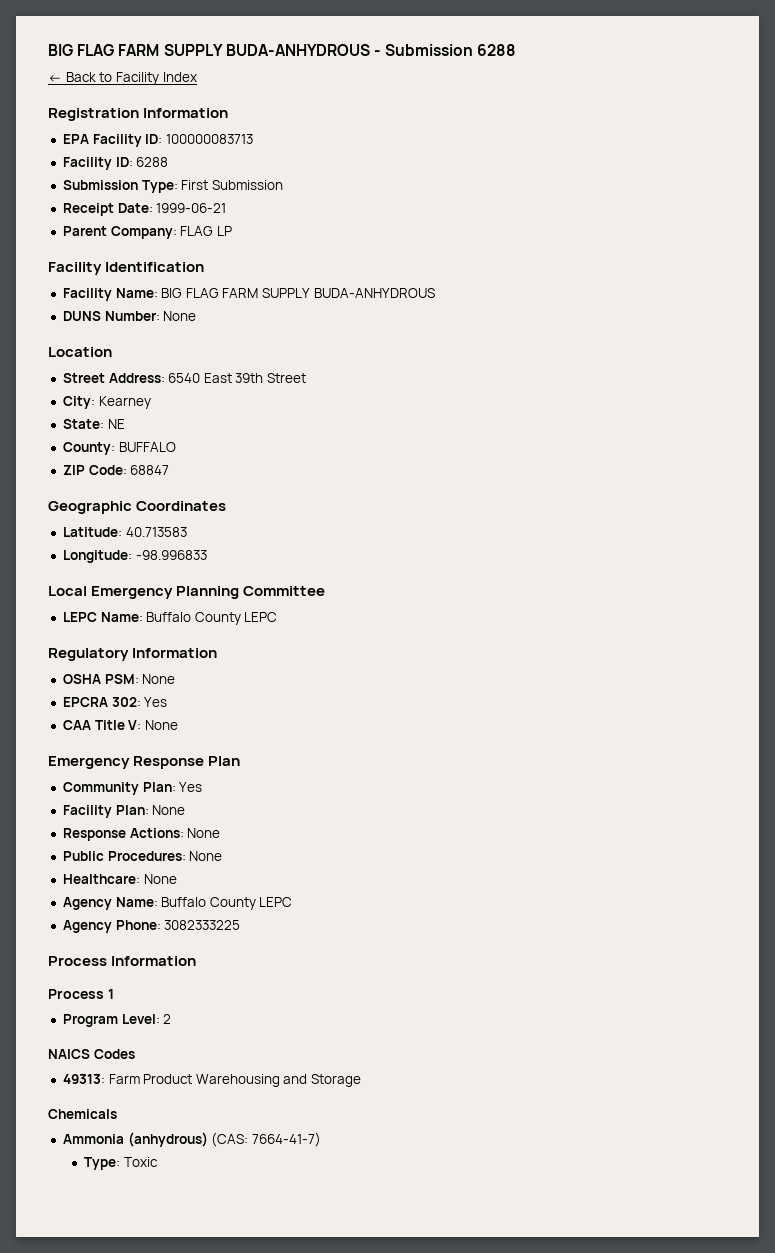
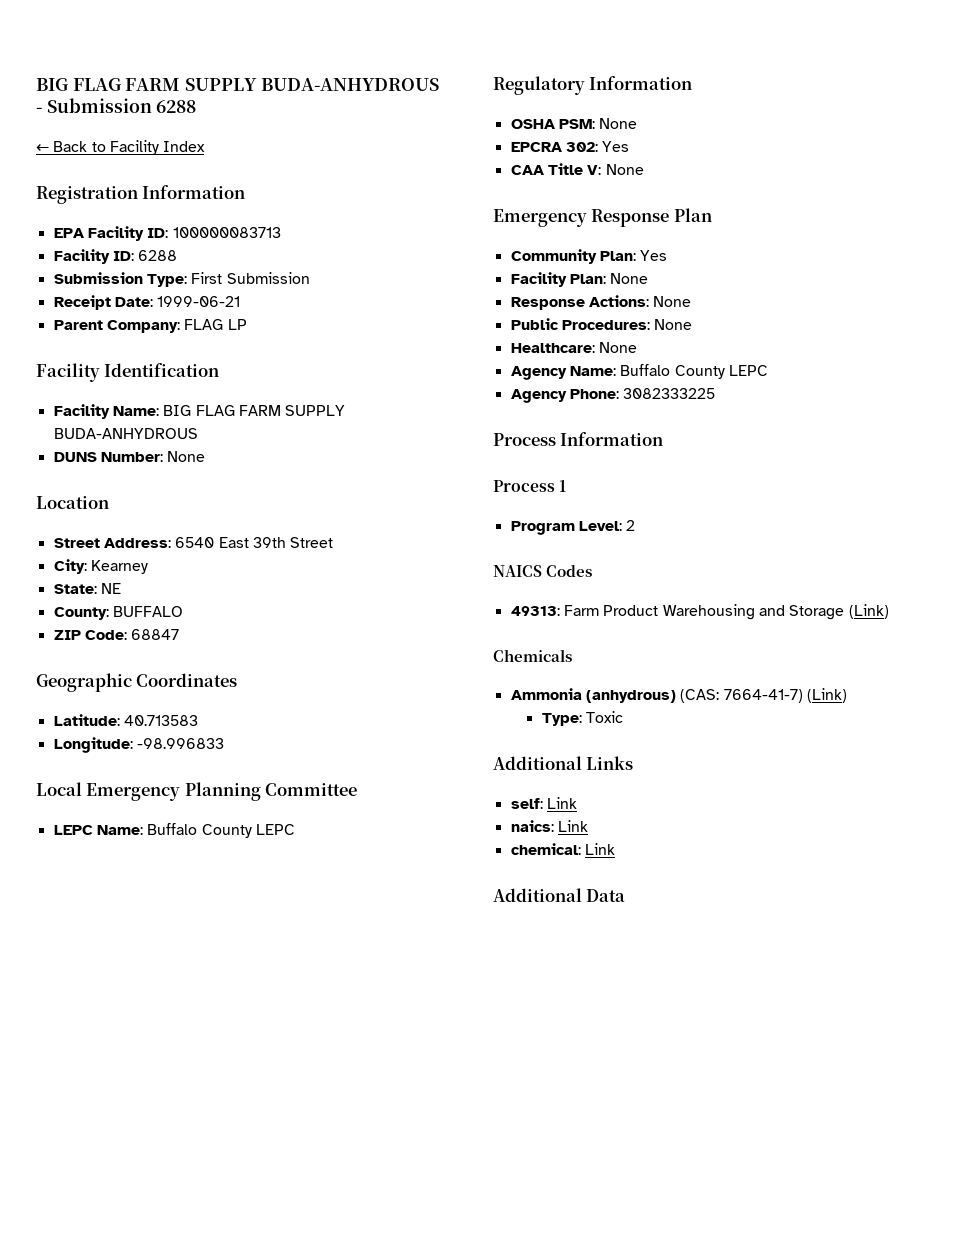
(362, 1080) none -> [848,604,889,619] (Link)
(321, 1139) none -> [806,688,847,703] (Link)
(158, 1162) none -> [493,756,634,770] [510,797,577,809] [510,820,588,832] [510,843,615,855] [493,888,626,902] // Additional Links // self: Link // naics: Link // chemical: Link // Additional Data

